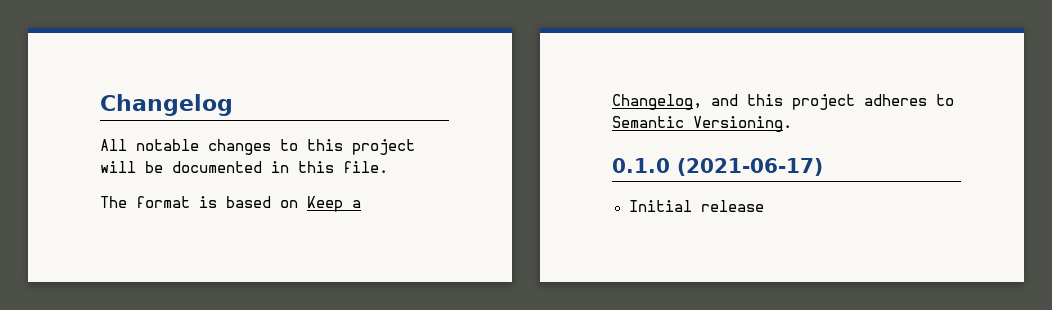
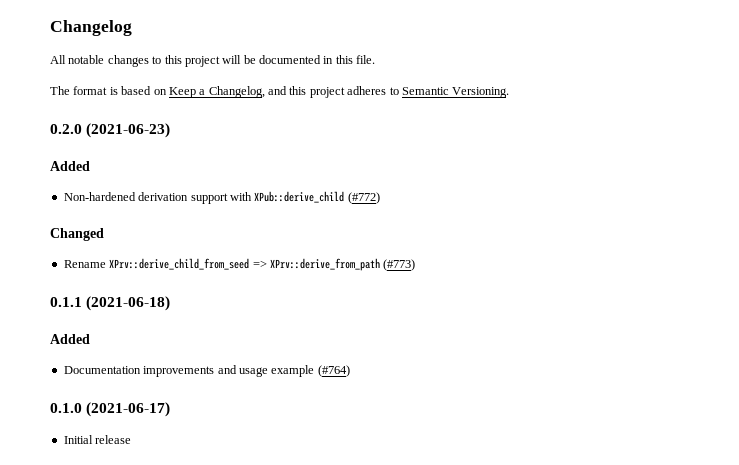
(792, 124) none -> [50,123,171,138] [50,161,90,171] [63,191,380,204] [50,228,104,241] [63,258,416,271] [50,296,171,311] [50,334,90,344] [63,365,350,377] // 0.2.0 (2021-06-23) // Added // Non-hardened derivation support with XPub::derive_child (#772) // Changed // Rename XPrv::derive_child_from_seed => XPrv::derive_from_path (#773) // 0.1.1 (2021-06-18) // Added // Documentation improvements and usage example (#764)

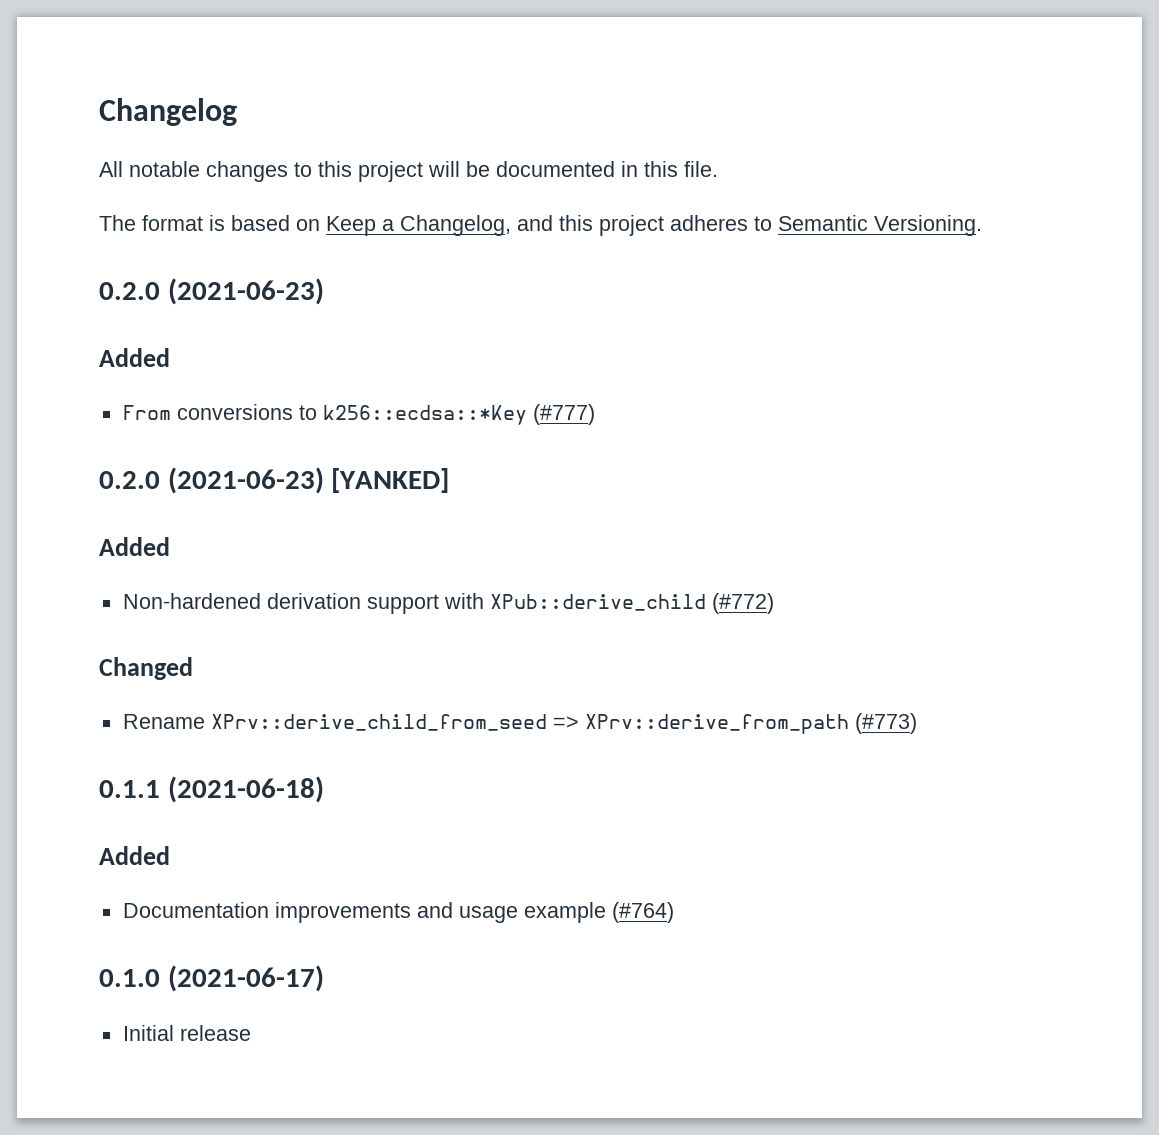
(90, 166) none -> [122,404,595,425] [99,467,450,494] [99,537,170,556] // From conversions to k256::ecdsa::*Key (#777) // 0.2.0 (2021-06-23) [YANKED] // Added

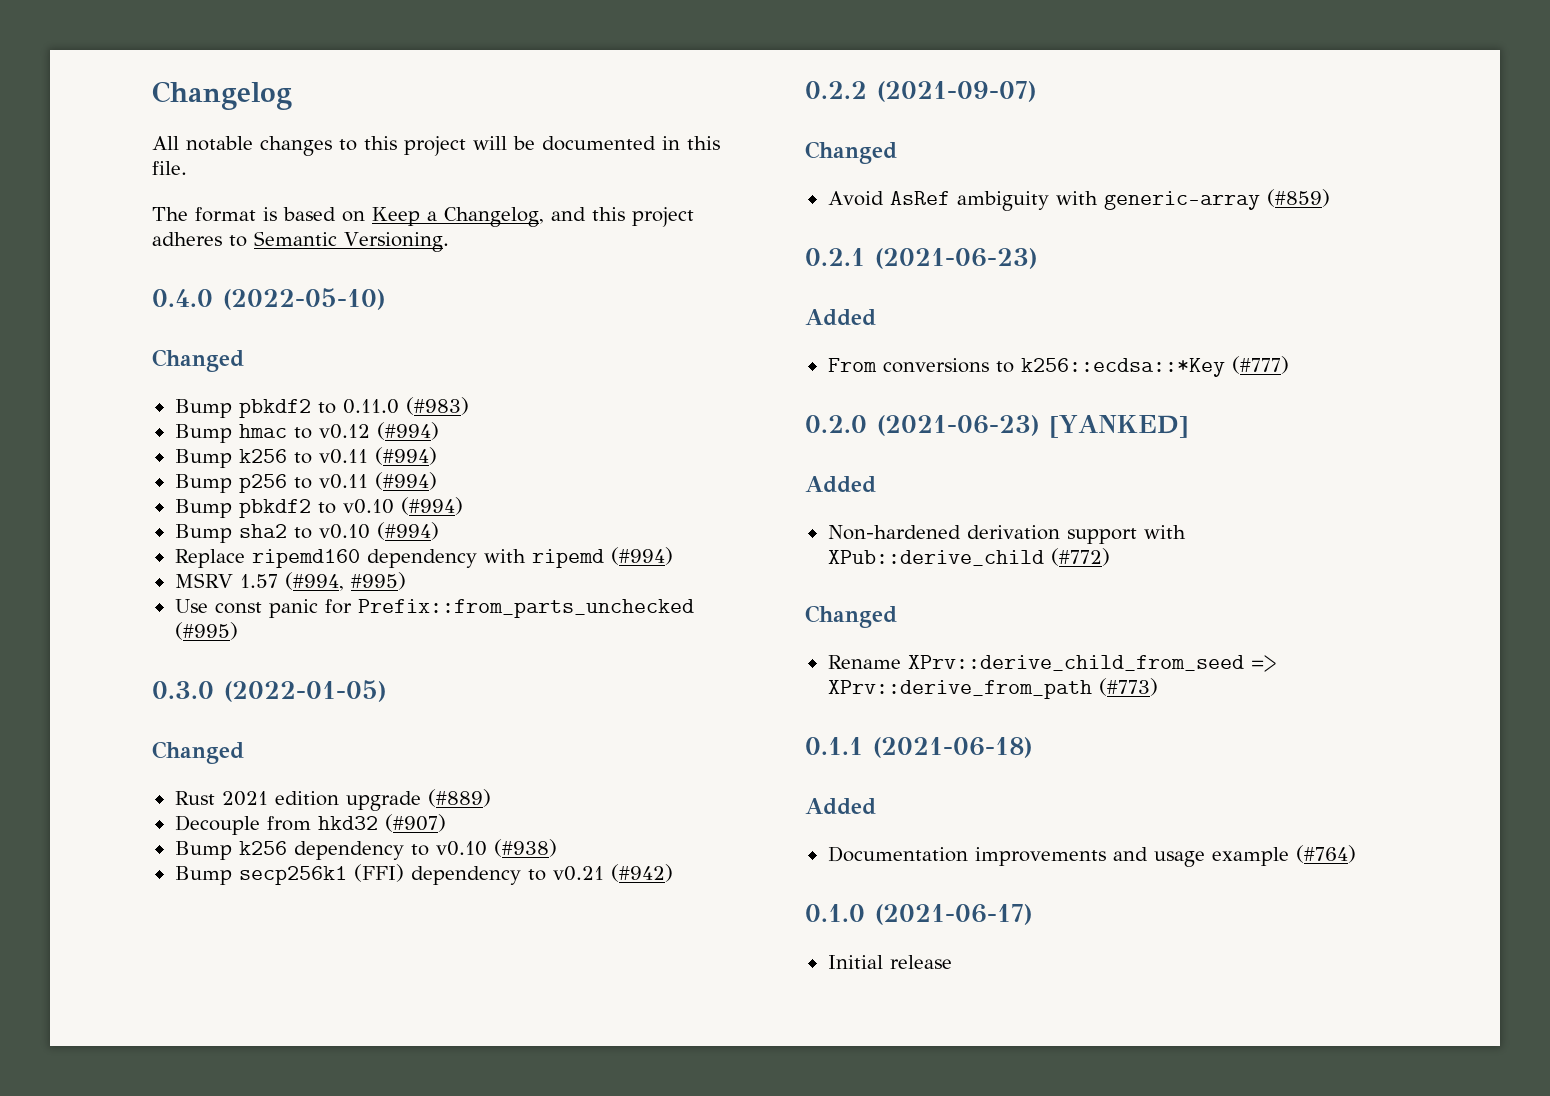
[99,282,160,300] 0.2.0 -> [152,288,385,310] [152,349,244,372] [174,397,469,418] [174,422,439,443] [174,447,437,468] [174,472,437,493] [174,497,463,518] [174,522,439,543] [174,547,673,568] [174,572,406,591] [174,599,694,618] [174,622,238,640] [152,680,386,702] [152,741,244,764] [174,789,491,811] [174,814,446,835] [174,839,557,860] [174,864,673,885] [805,81,1036,102] [805,141,897,164] [827,189,1330,211] [805,248,865,266] 0.4.0 (2022-05-10) // Changed // Bump pbkdf2 to 0.11.0 (#983) // Bump hmac to v0.12 (#994) // Bump k256 to v0.11 (#994) // Bump p256 to v0.11 (#994) // Bump pbkdf2 to v0.10 (#994) // Bump sha2 to v0.10 (#994) // Replace ripemd160 dependency with ripemd (#994) // MSRV 1.57 (#994, #995) // Use const panic for Prefix::from_parts_unchecked (#995) // 0.3.0 (2022-01-05) // Changed // Rust 2021 edition upgrade (#889) // Decouple from hkd32 (#907) // Bump k256 dependency to v0.10 (#938) // Bump secp256k1 (FFI) dependency to v0.21 (#942) // 0.2.2 (2021-09-07) // Changed // Avoid AsRef ambiguity with generic-array (#859) // 0.2.1

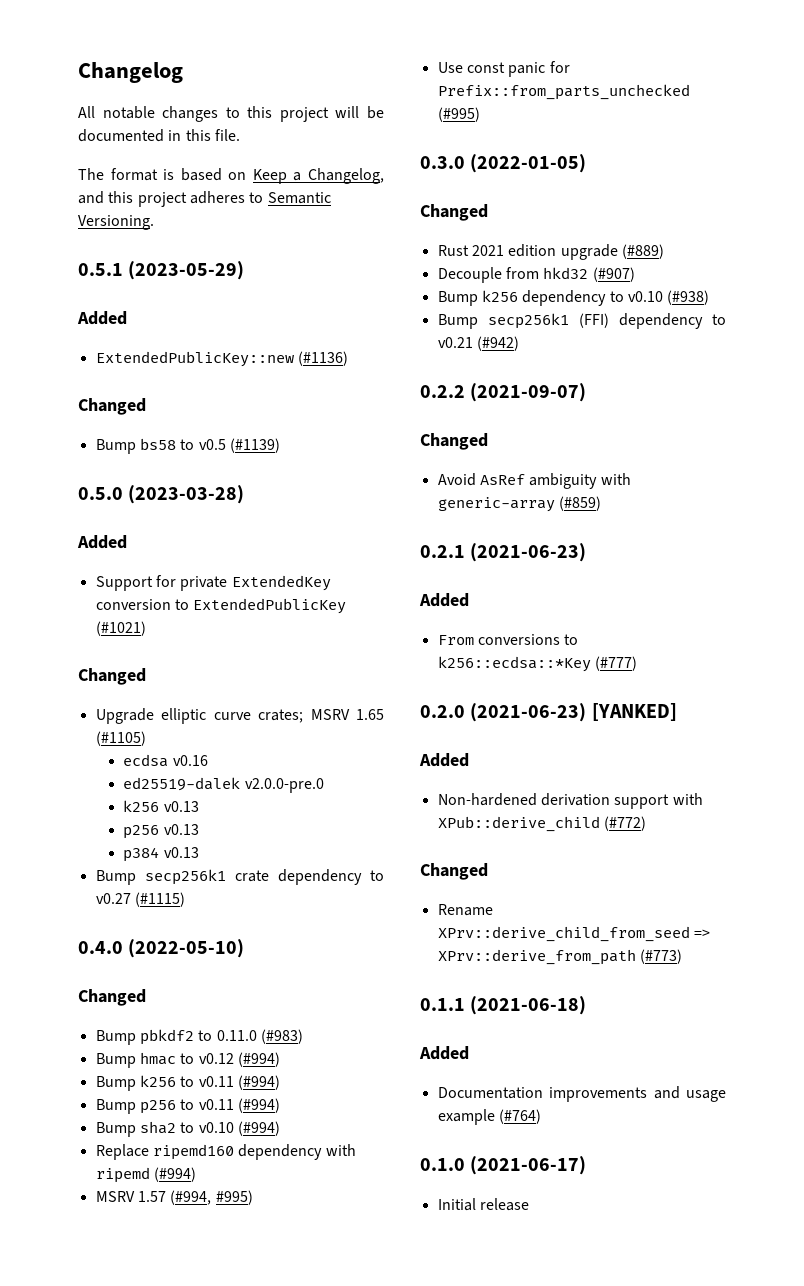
(449, 242) none -> [78,261,245,280] [77,311,127,325] [95,351,348,367] [78,398,146,415] [95,438,280,454] [78,485,245,504] [77,535,127,549] [95,575,331,591] [95,598,347,614] [95,621,146,636] [78,668,146,685] [95,708,384,724] [95,731,146,746] [123,754,208,767] [123,777,324,793] [123,800,199,812] [123,824,199,839] [123,847,199,862] [95,869,384,885] [95,892,185,907] // 0.5.1 (2023-05-29) // Added // ExtendedPublicKey::new (#1136) // Changed // Bump bs58 to v0.5 (#1139) // 0.5.0 (2023-03-28) // Added // Support for private ExtendedKey conversion to ExtendedPublicKey (#1021) // Changed // Upgrade elliptic curve crates; MSRV 1.65 (#1105) // ecdsa v0.16 // ed25519-dalek v2.0.0-pre.0 // k256 v0.13 // p256 v0.13 // p384 v0.13 // Bump secp256k1 crate dependency to v0.27 (#1115)
[174,497,463,518] // Bump pbkdf2 to v0.10 (#994) -> (280, 1105) none

